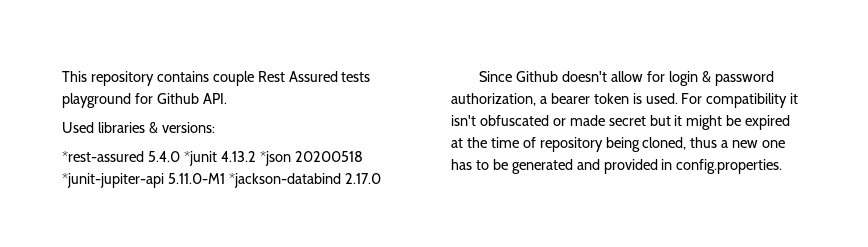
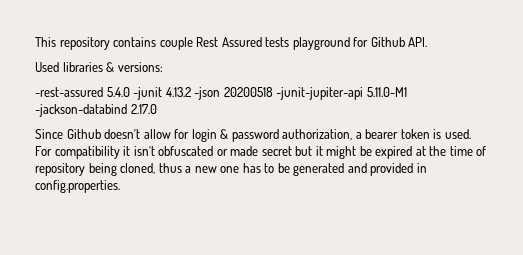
[62,151,363,166] [62,173,341,188] *rest-assured 5.4.0 *junit 4.13.2 *json 20200518 *junit-jupiter-api 5.11.0-M1 *jackson-databind -> [35,87,407,100] [35,104,127,117] -rest-assured 5.4.0 -junit 4.13.2 -json 20200518 -junit-jupiter-api 5.11.0-M1 -jackson-databind

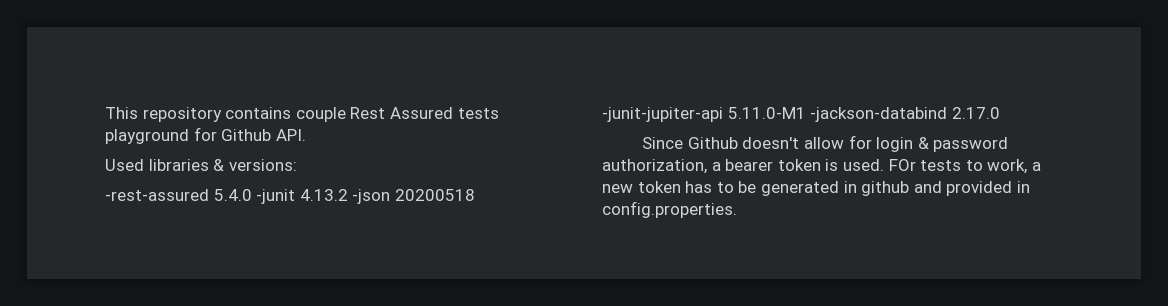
[35,146,487,159] [35,163,182,176] For compatibility it isn't obfuscated or made secret but it might be expired at the time of repository being cloned, thus -> [888,159,1028,174] FOr tests to work,
[220,166,240,173] one -> [637,181,681,193] token
(345, 169) none -> [843,181,910,196] in github

